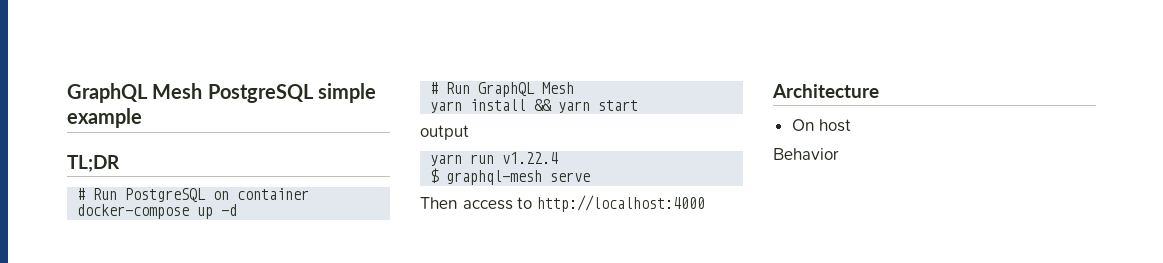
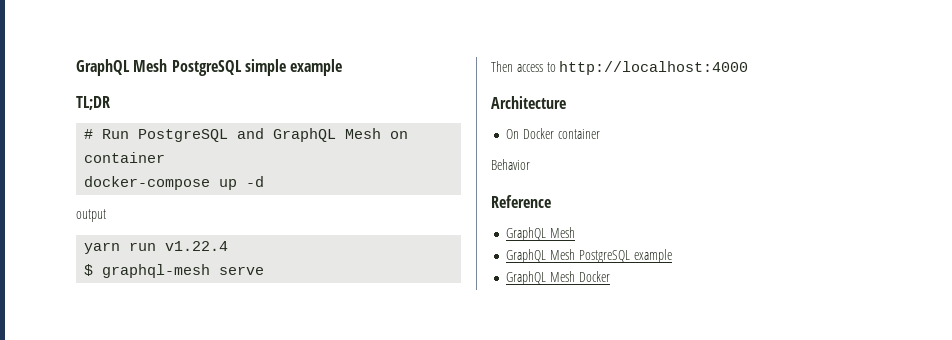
(207, 195) none -> [237,128,382,142] and GraphQL Mesh
[430,82,575,97] [430,99,639,113] // # Run GraphQL Mesh // yarn install && yarn start -> (265, 181) none
[819,119,852,132] host -> [523,128,600,139] Docker container
(839, 154) none -> [491,195,551,208] [506,227,576,241] [506,249,672,263] [506,271,610,285] // Reference // GraphQL Mesh // GraphQL Mesh PostgreSQL example // GraphQL Mesh Docker

